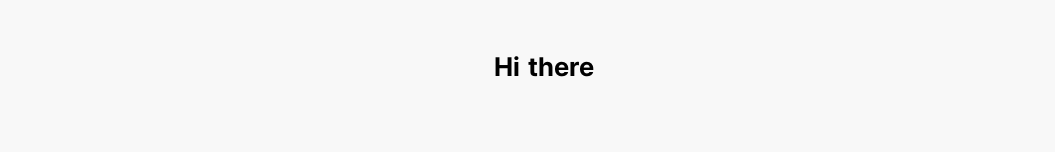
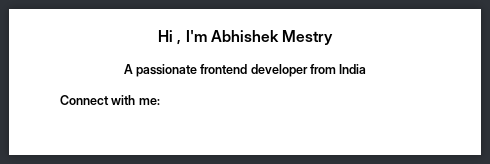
[527,57,594,77] there -> [177,30,333,45] [123,64,367,77] [60,95,160,105] , I'm Abhishek Mestry // A passionate frontend developer from India // Connect with me:

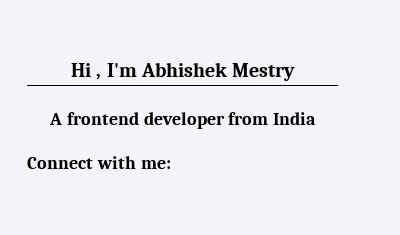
[135,64,197,77] passionate -> (62, 119) none

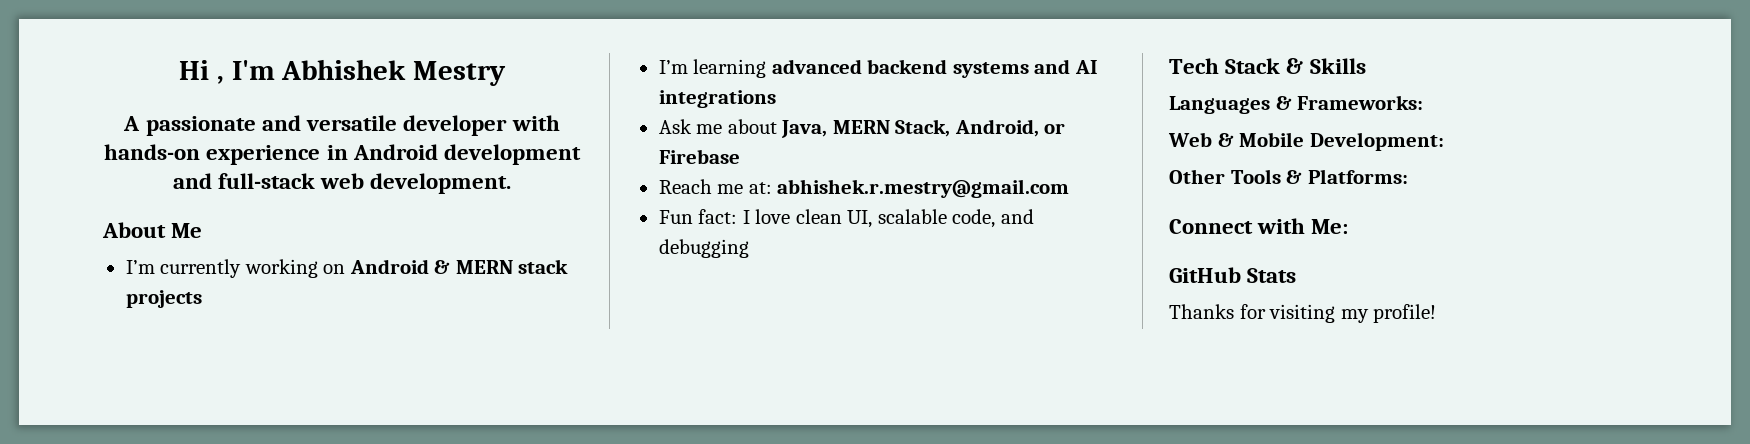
[66,112,317,129] [27,156,171,169] frontend developer from India // Connect with me: -> [145,115,560,136] [104,144,581,165] [172,173,512,194] [102,222,203,238] [125,259,569,278] [125,290,202,308] [658,59,1098,78] [658,90,776,108] [658,119,1066,138] [658,149,740,164] [658,179,1070,198] [658,209,1034,228] [658,239,749,258] [1169,58,1366,74] [1169,95,1424,114] [1168,132,1444,151] [1169,169,1408,184] [1169,218,1349,234] [1169,267,1297,283] [1169,304,1437,323] passionate and versatile developer with hands-on experience in Android development and full-stack web development. // About Me // I’m currently working on Android & MERN stack projects // I’m learning advanced backend systems and AI integrations // Ask me about Java, MERN Stack, Android, or Firebase // Reach me at: abhishek.r.mestry@gmail.com // Fun fact: I love clean UI, scalable code, and debugging // Tech Stack & Skills // Languages & Frameworks: // Web & Mobile Development: // Other Tools & Platforms: // Connect with Me: // GitHub Stats // Thanks for visiting my profile!

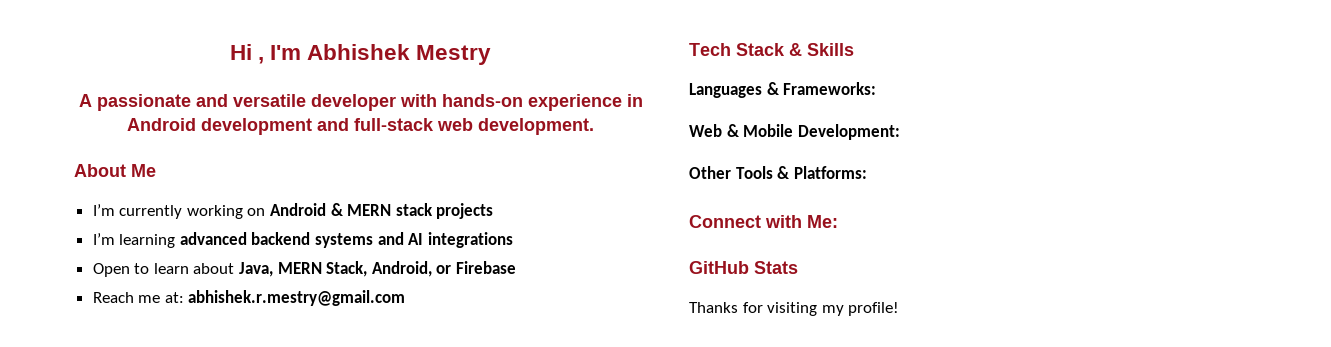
[658,119,723,134] Ask me -> [92,263,189,277] Open to learn
[658,209,1034,228] [658,239,749,258] // Fun fact: I love clean UI, scalable code, and debugging -> (406, 298) none

